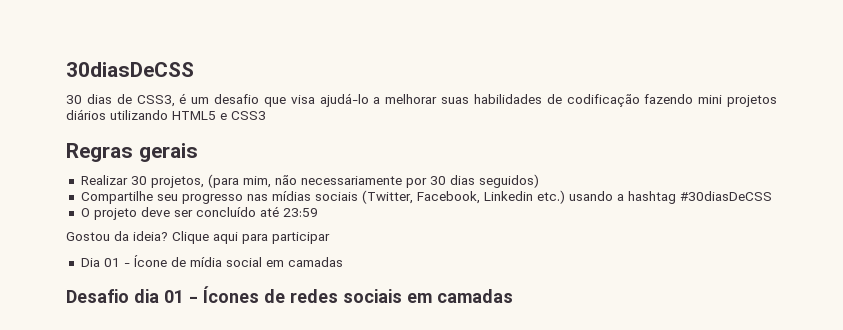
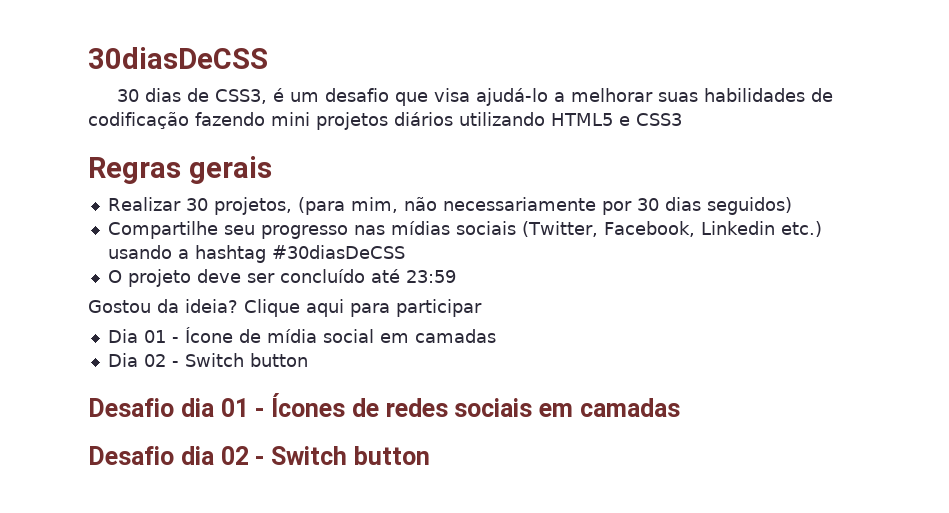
(343, 262) none -> [107,353,308,367] // Dia 02 - Switch button
(513, 296) none -> [88,446,430,465] // Desafio dia 02 - Switch button

